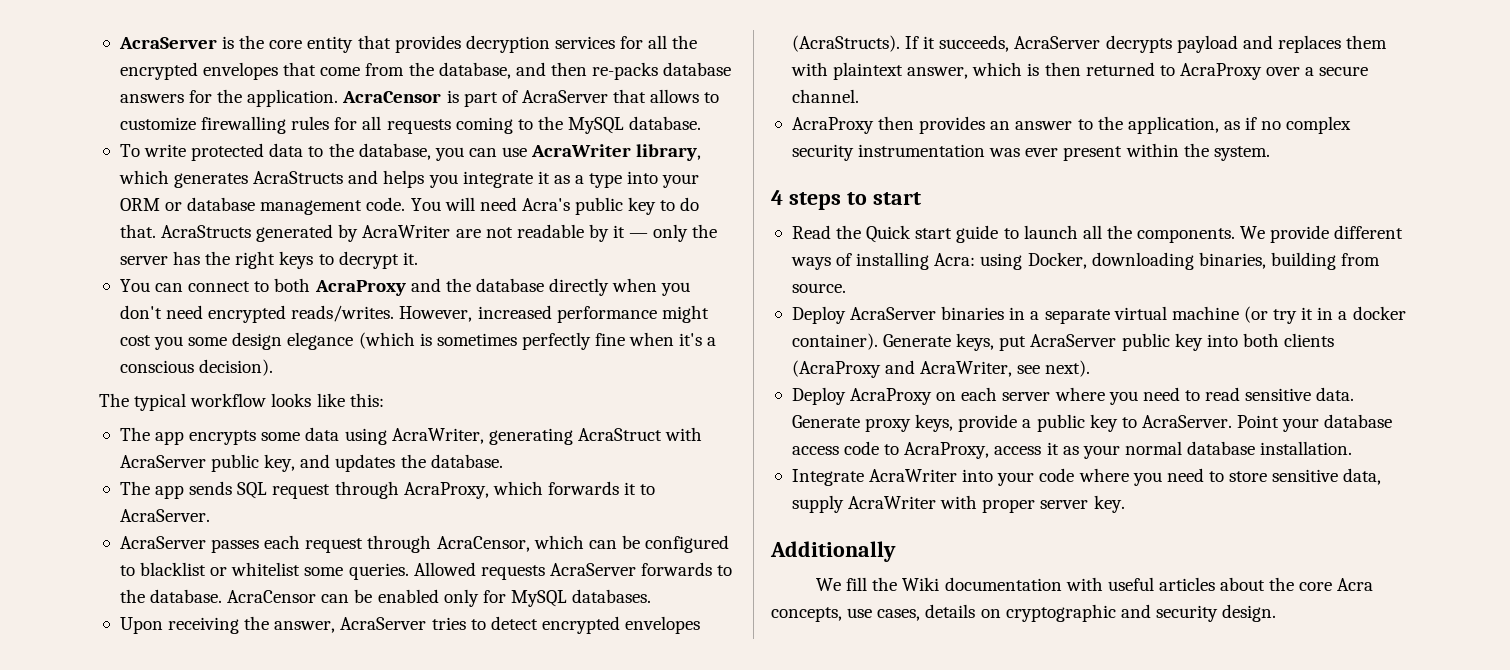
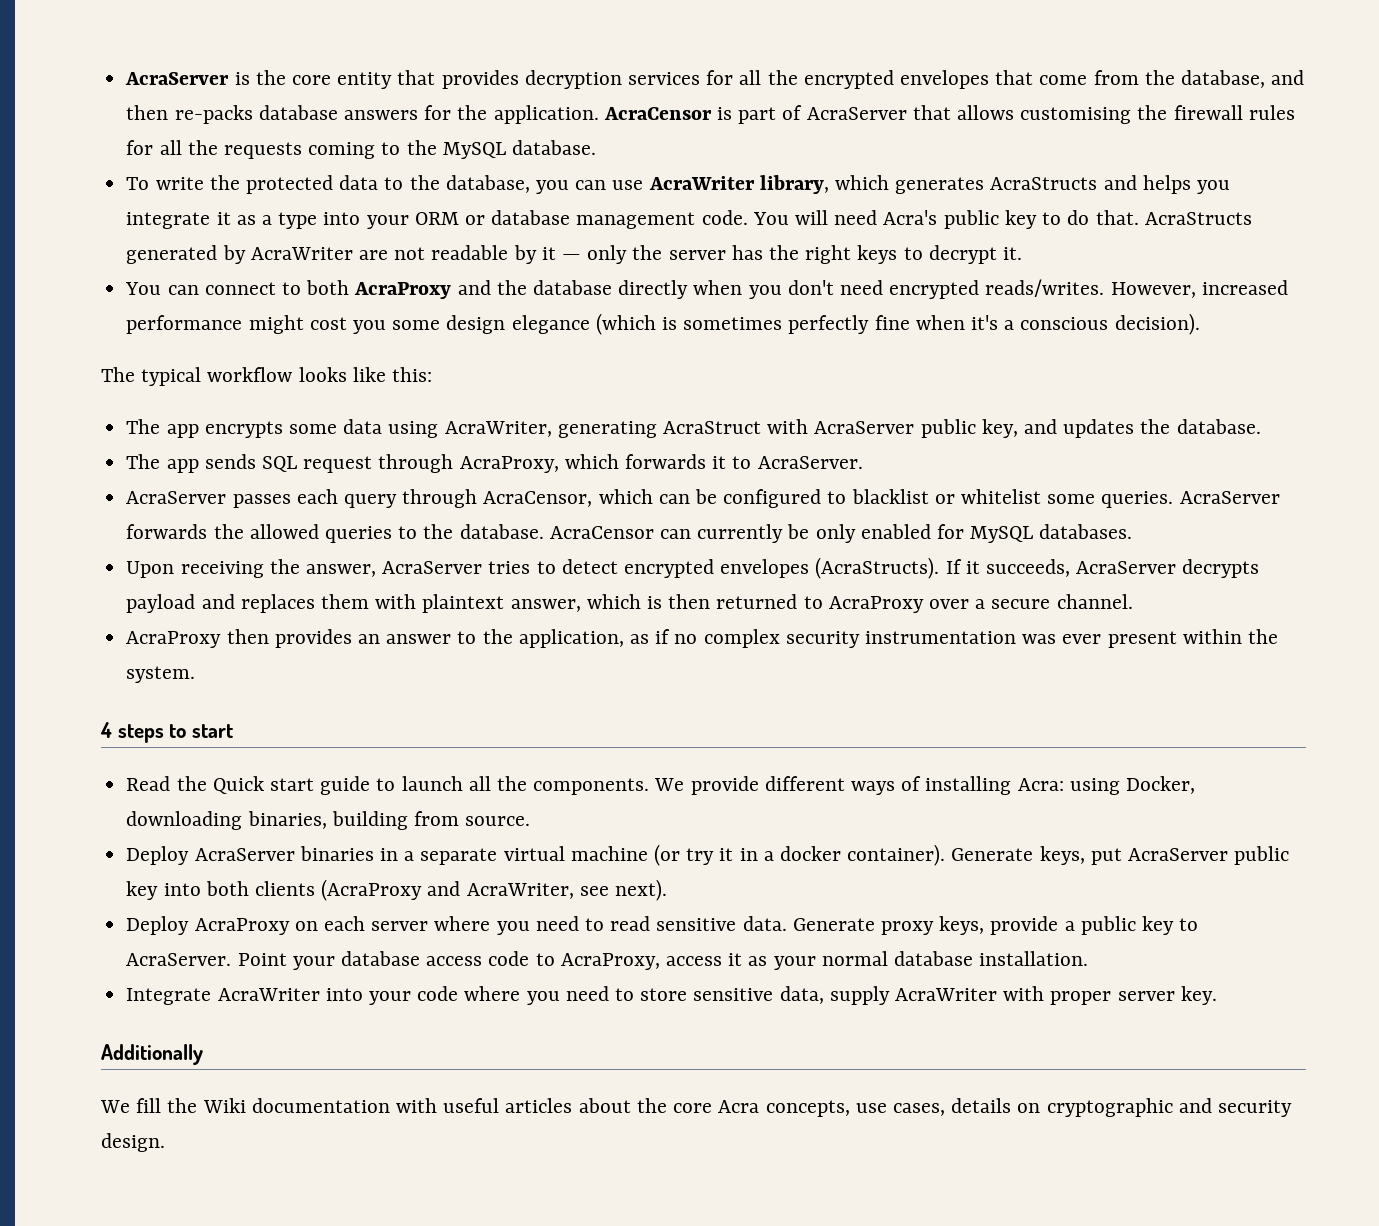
[704,92,720,103] [119,116,287,134] to customize firewalling -> [1020,105,1243,124] customising the firewall
(382, 123) none -> [187,140,218,155] the
(187, 150) none -> [209,175,240,190] the
[305,538,364,553] request -> [343,494,397,508] query
[413,562,713,580] Allowed requests AcraServer forwards -> [1179,491,1280,504] [126,524,392,543] AcraServer forwards the allowed queries
[354,589,479,607] be enabled only -> [697,524,931,543] currently be only enabled

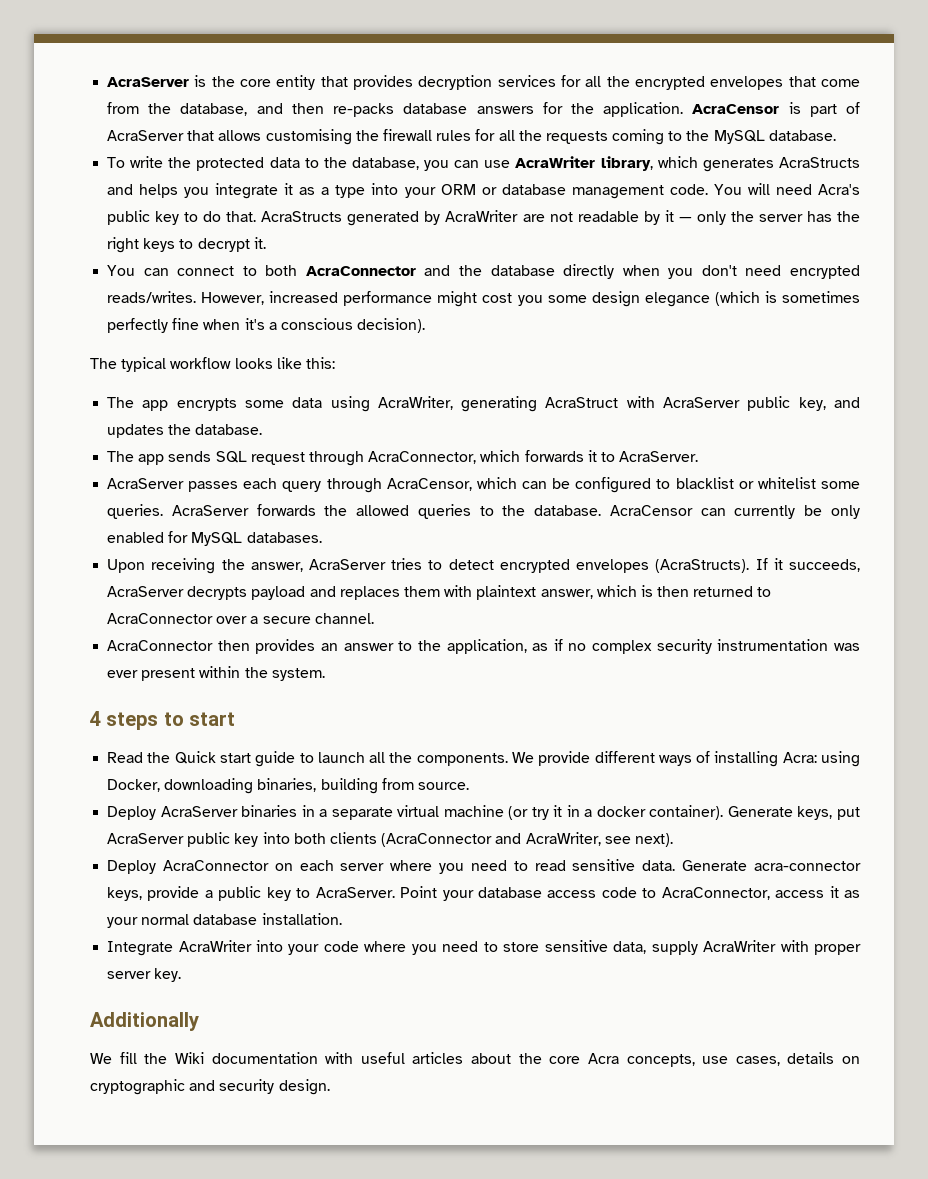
[354,282,452,299] AcraProxy -> [305,266,416,276] AcraConnector
[459,456,559,473] AcraProxy, -> [368,451,477,464] AcraConnector,
[828,596,924,613] AcraProxy -> [107,613,214,624] AcraConnector
[126,631,222,648] AcraProxy -> [107,640,214,651] AcraConnector
[321,879,423,901] (AcraProxy -> [381,833,493,847] (AcraConnector
[194,918,290,935] AcraProxy -> [162,860,269,871] AcraConnector
[881,921,935,935] proxy -> [754,861,862,871] acra-connector
[560,953,660,970] AcraProxy, -> [661,887,770,900] AcraConnector,

